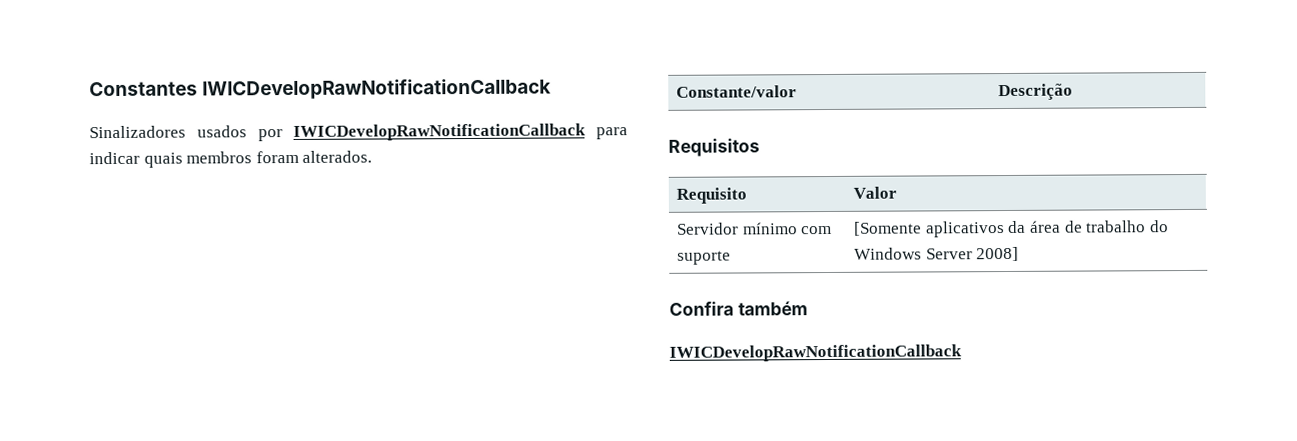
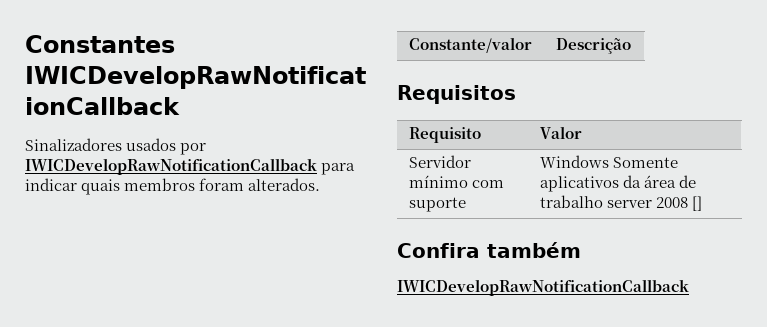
[854,221,923,236] [Somente -> [539,155,678,168] Windows Somente
[1149,220,1169,233] [854,246,1020,262] do Windows Server 2008] -> [606,196,702,211] server 2008 []

